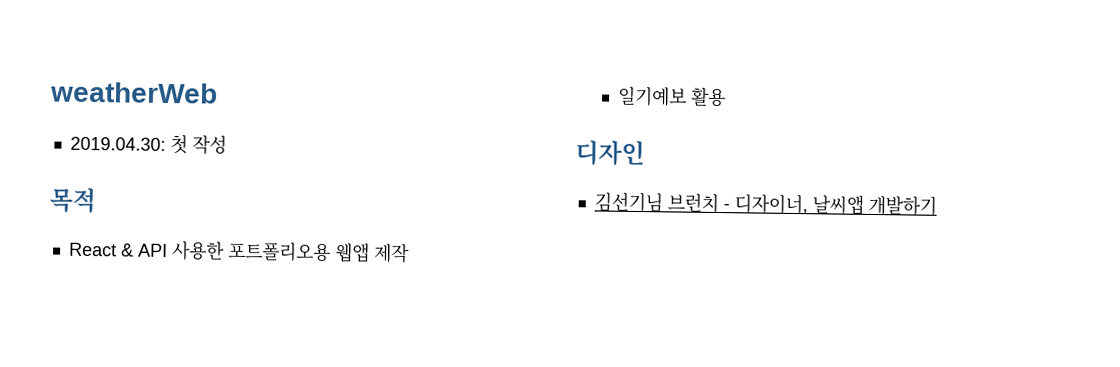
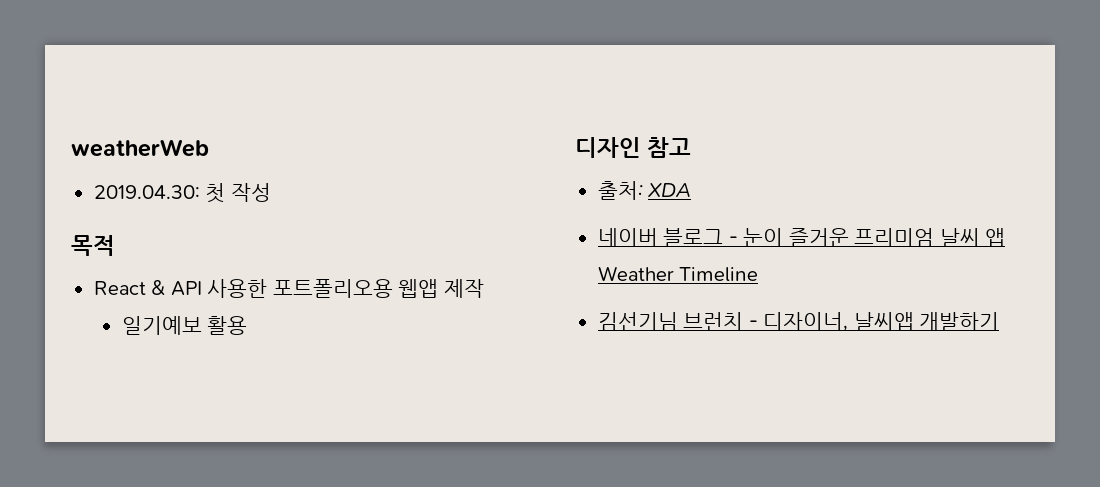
(645, 153) none -> [647,137,692,158] [597,181,692,200] [597,228,1006,247] [597,266,759,282] 참고 // 출처: XDA // 네이버 블로그 - 눈이 즐거운 프리미엄 날씨 앱 Weather Timeline

